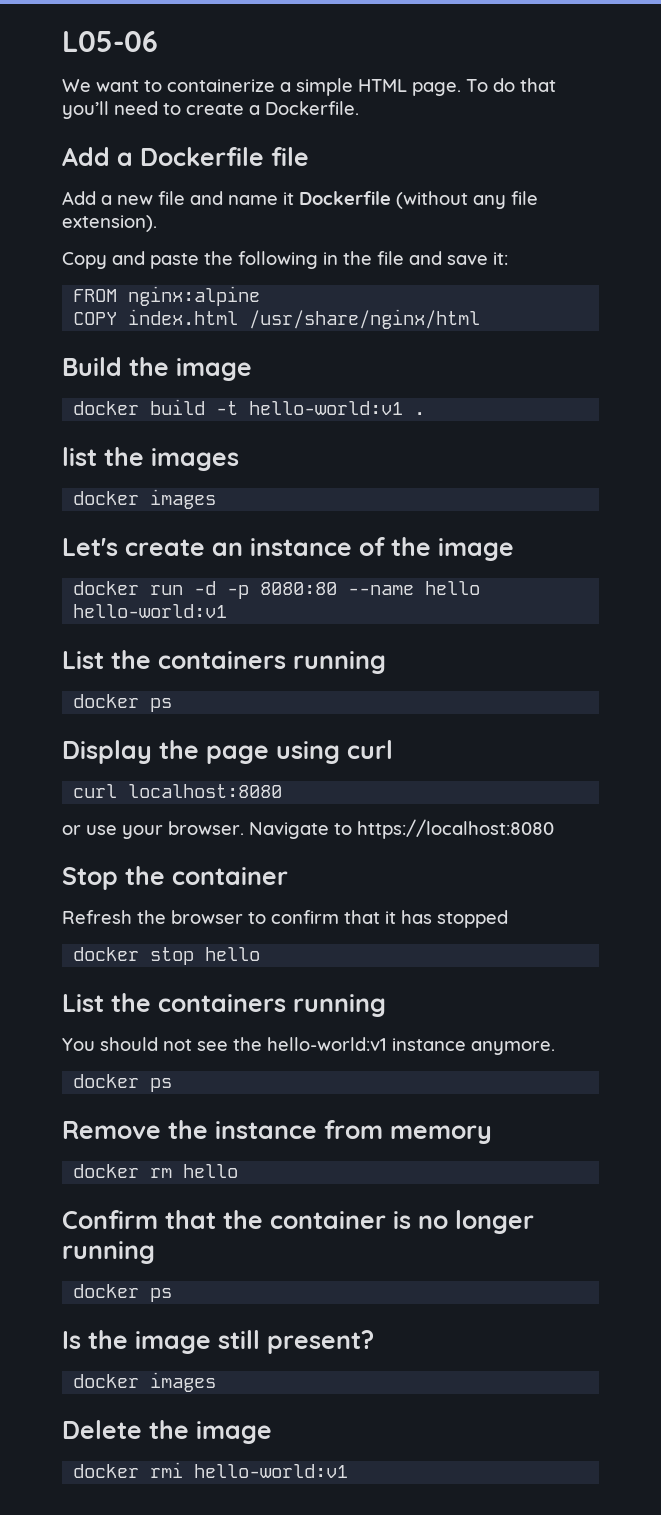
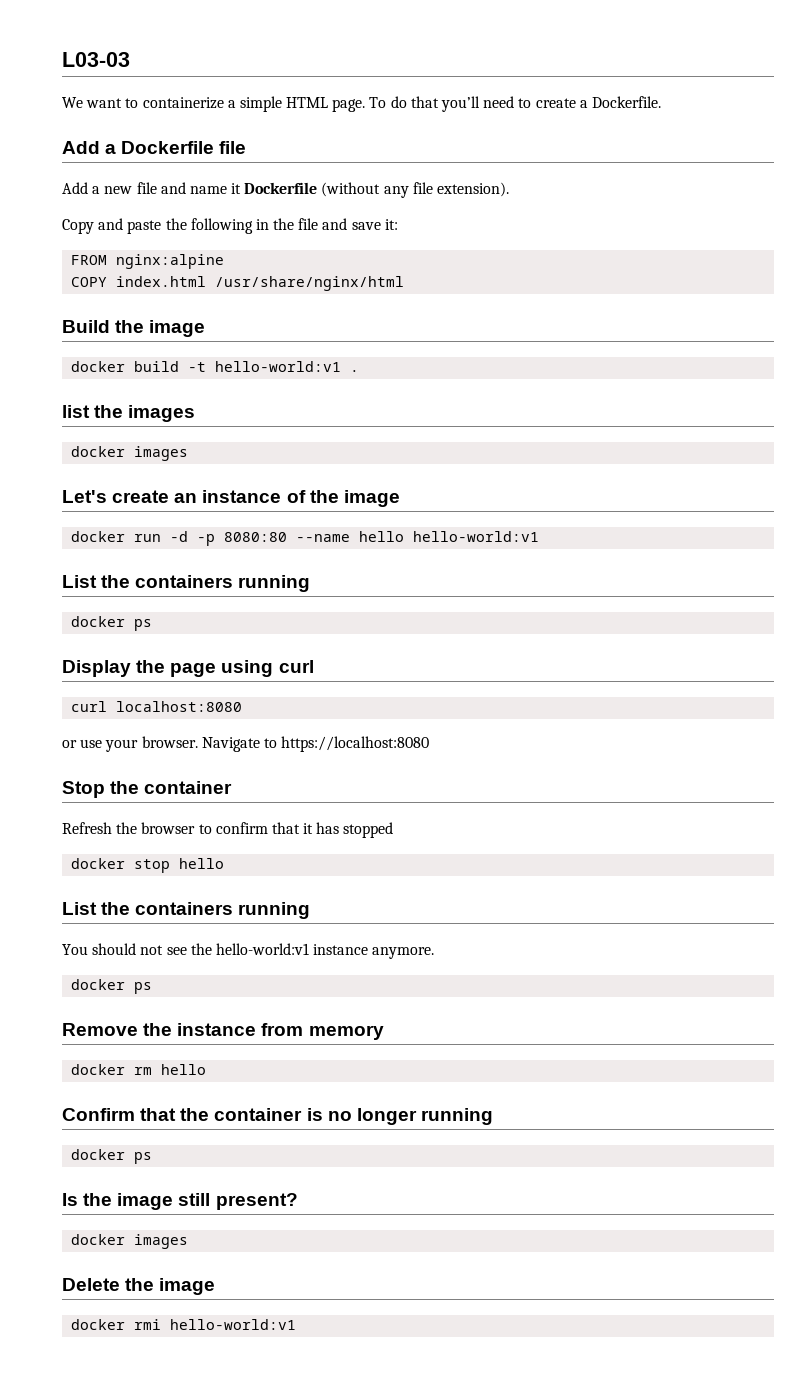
[62,31,158,52] L05-06 -> [62,52,130,67] L03-03

